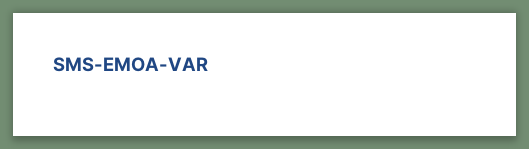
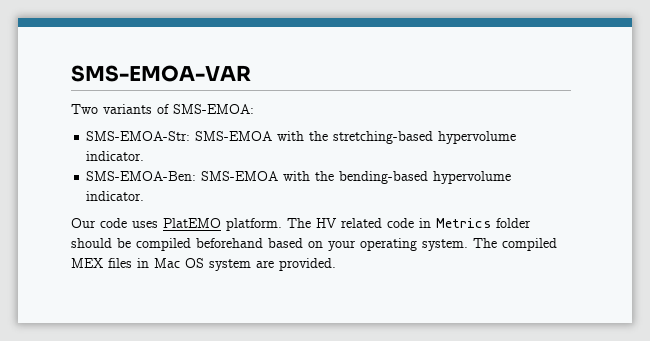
(208, 64) none -> [71,104,254,114] [86,131,517,144] [86,151,145,161] [86,171,512,184] [86,191,145,201] [71,218,531,231] [71,238,557,251] [71,258,336,271] // Two variants of SMS-EMOA: // SMS-EMOA-Str: SMS-EMOA with the stretching-based hypervolume indicator. // SMS-EMOA-Ben: SMS-EMOA with the bending-based hypervolume indicator. // Our code uses PlatEMO platform. The HV related code in Metrics folder should be compiled beforehand based on your operating system. The compiled MEX files in Mac OS system are provided.

